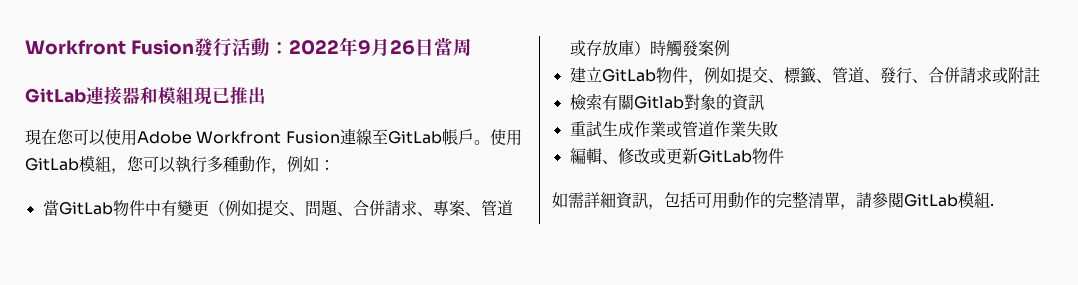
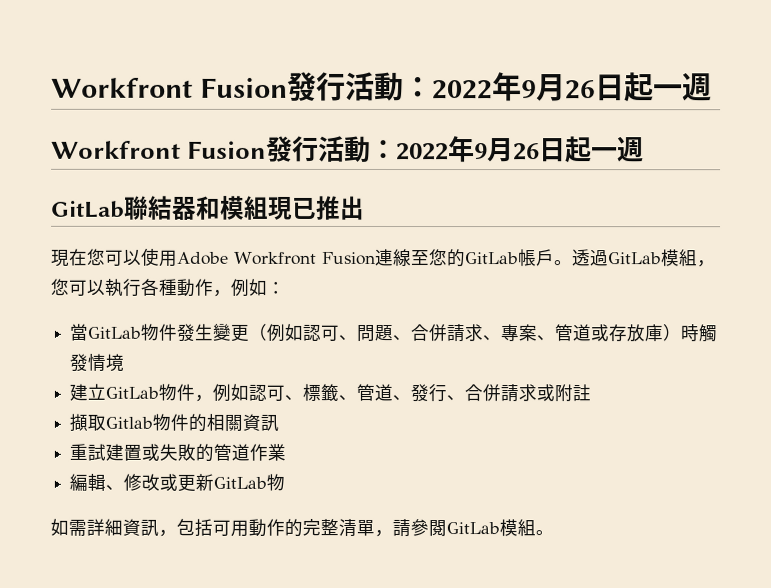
[25,37,472,57] [25,86,122,105] Workfront Fusion發行活動：2022年9月26日當周 // GitLab連接 -> [51,71,712,103] [51,135,645,164] [51,195,173,220] Workfront Fusion發行活動：2022年9月26日起一週 // Workfront Fusion發行活動：2022年9月26日起一週 // GitLab聯結
(388, 136) none -> [428,249,466,268] 您的
[489,129,522,146] 使用 -> [571,249,609,267] 透過
[207,156,223,172] 多 -> [140,278,160,296] 各
[144,200,177,216] 中有 -> [176,323,214,342] 發生
[256,199,289,216] 提交 -> [302,323,340,341] 認可
[697,40,730,56] 案例 -> [87,353,125,372] 情境
[735,66,768,83] 提交 -> [248,383,286,401] 認可
[569,93,732,111] 檢索有關Gitlab對象的 -> [69,413,244,432] 擷取Gitlab物件的相關
[601,121,682,138] 生成作業或 -> [105,443,215,462] 建置或失敗的
[745,121,778,137] 失敗 -> (287, 452) none
[767,148,784,164] 件 -> (286, 482) none
[990,204,994,206] . -> [535,530,554,536] 。

